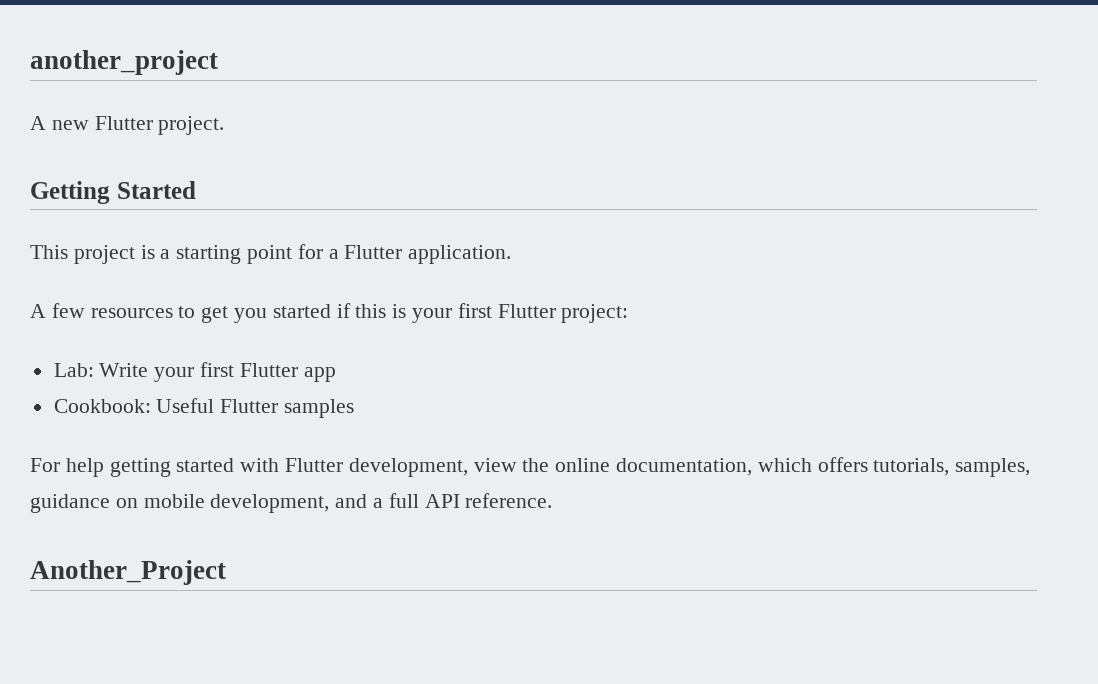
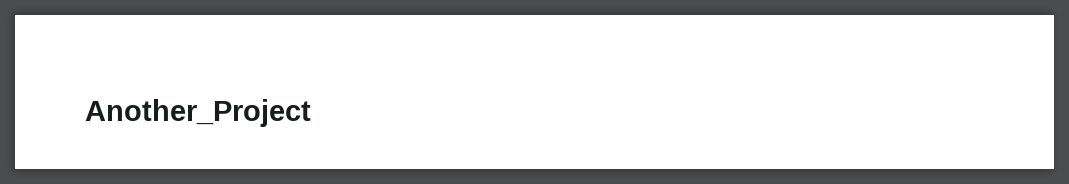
[30,50,218,75] [30,116,225,135] [30,181,196,204] [30,244,512,264] [30,303,629,323] [53,362,336,382] [53,398,355,418] [30,457,1031,477] [30,493,553,513] another_project // A new Flutter project. // Getting Started // This project is a starting point for a Flutter application. // A few resources to get you started if this is your first Flutter project: // Lab: Write your first Flutter app // Cookbook: Useful Flutter samples // For help getting started with Flutter development, view the online documentation, which offers tutorials, samples, guidance on mobile development, and a full API reference. // -> (85, 113) none

